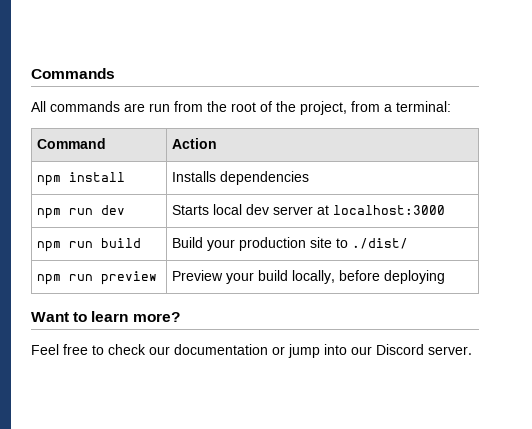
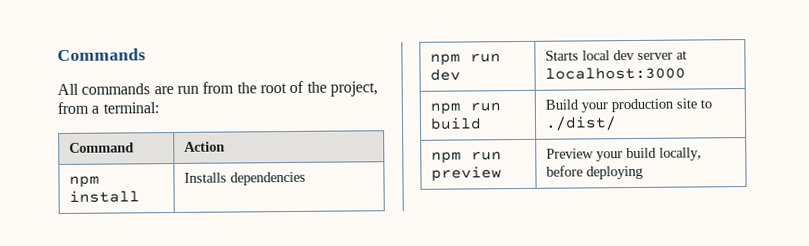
[31,311,180,322] [31,344,472,358] // Want to learn more? // Feel free to check our documentation or jump into our Discord server. -> (644, 172) none

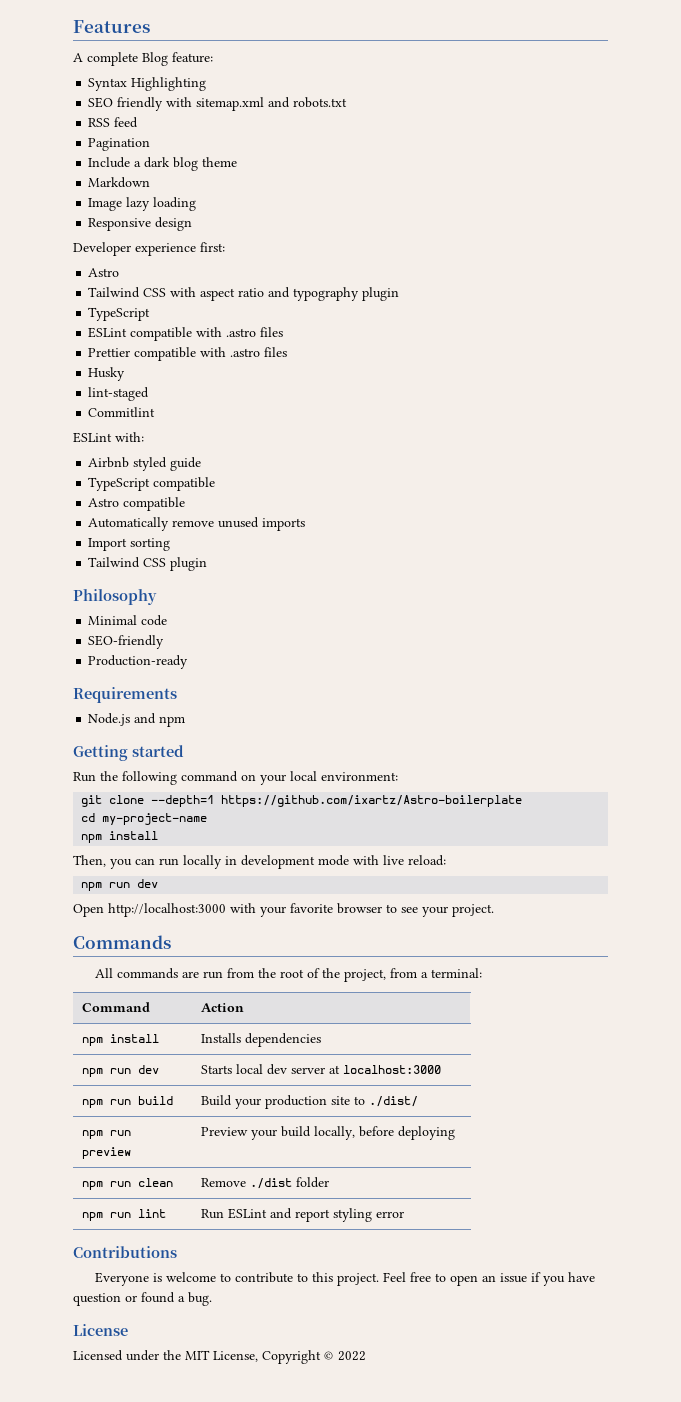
(57, 55) none -> [73,20,150,33] [73,52,213,66] [88,77,207,91] [88,97,348,111] [88,117,139,128] [88,138,151,151] [88,157,238,171] [88,177,151,188] [88,197,197,211] [88,217,193,231] [73,242,225,256] [88,268,120,277] [88,287,400,301] [88,307,151,321] [88,327,284,341] [88,347,288,361] [88,367,126,381] [88,387,150,401] [88,407,156,417] [73,432,144,443] [88,457,202,471] [88,477,216,491] [88,497,186,511] [88,517,306,531] [88,538,171,551] [88,557,208,571] [73,589,157,605] [88,615,168,626] [88,635,165,649] [88,655,189,669] [73,687,177,703] [88,713,186,727] [73,745,184,761] [73,771,398,785] [81,795,523,807] [81,813,208,825] [81,831,159,843] [73,855,446,869] [81,879,159,891] [73,903,494,917] Features // A complete Blog feature: // Syntax Highlighting // SEO friendly with sitemap.xml and robots.txt // RSS feed // Pagination // Include a dark blog theme // Markdown // Image lazy loading // Responsive design // Developer experience first: // Astro // Tailwind CSS with aspect ratio and typography plugin // TypeScript // ESLint compatible with .astro files // Prettier compatible with .astro files // Husky // lint-staged // Commitlint // ESLint with: // Airbnb styled guide // TypeScript compatible // Astro compatible // Automatically remove unused imports // Import sorting // Tailwind CSS plugin // Philosophy // Minimal code // SEO-friendly // Production-ready // Requirements // Node.js and npm // Getting started // Run the following command on your local environment: // git clone --depth=1 https://github.com/ixartz/Astro-boilerplate // cd my-project-name // npm install // Then, you can run locally in development mode with live reload: // npm run dev // Open http://localhost:3000 with your favorite browser to see your project. //
(644, 172) none -> [82,1178,174,1190] [201,1177,330,1189] [82,1209,167,1221] [201,1208,405,1222] [73,1246,177,1258] [95,1272,596,1286] [73,1292,212,1306] [73,1324,128,1336] [73,1350,366,1364] // npm run clean | Remove ./dist folder // npm run lint | Run ESLint and report styling error // Contributions // Everyone is welcome to contribute to this project. Feel free to open an issue if you have question or found a bug. // License // Licensed under the MIT License, Copyright © 2022

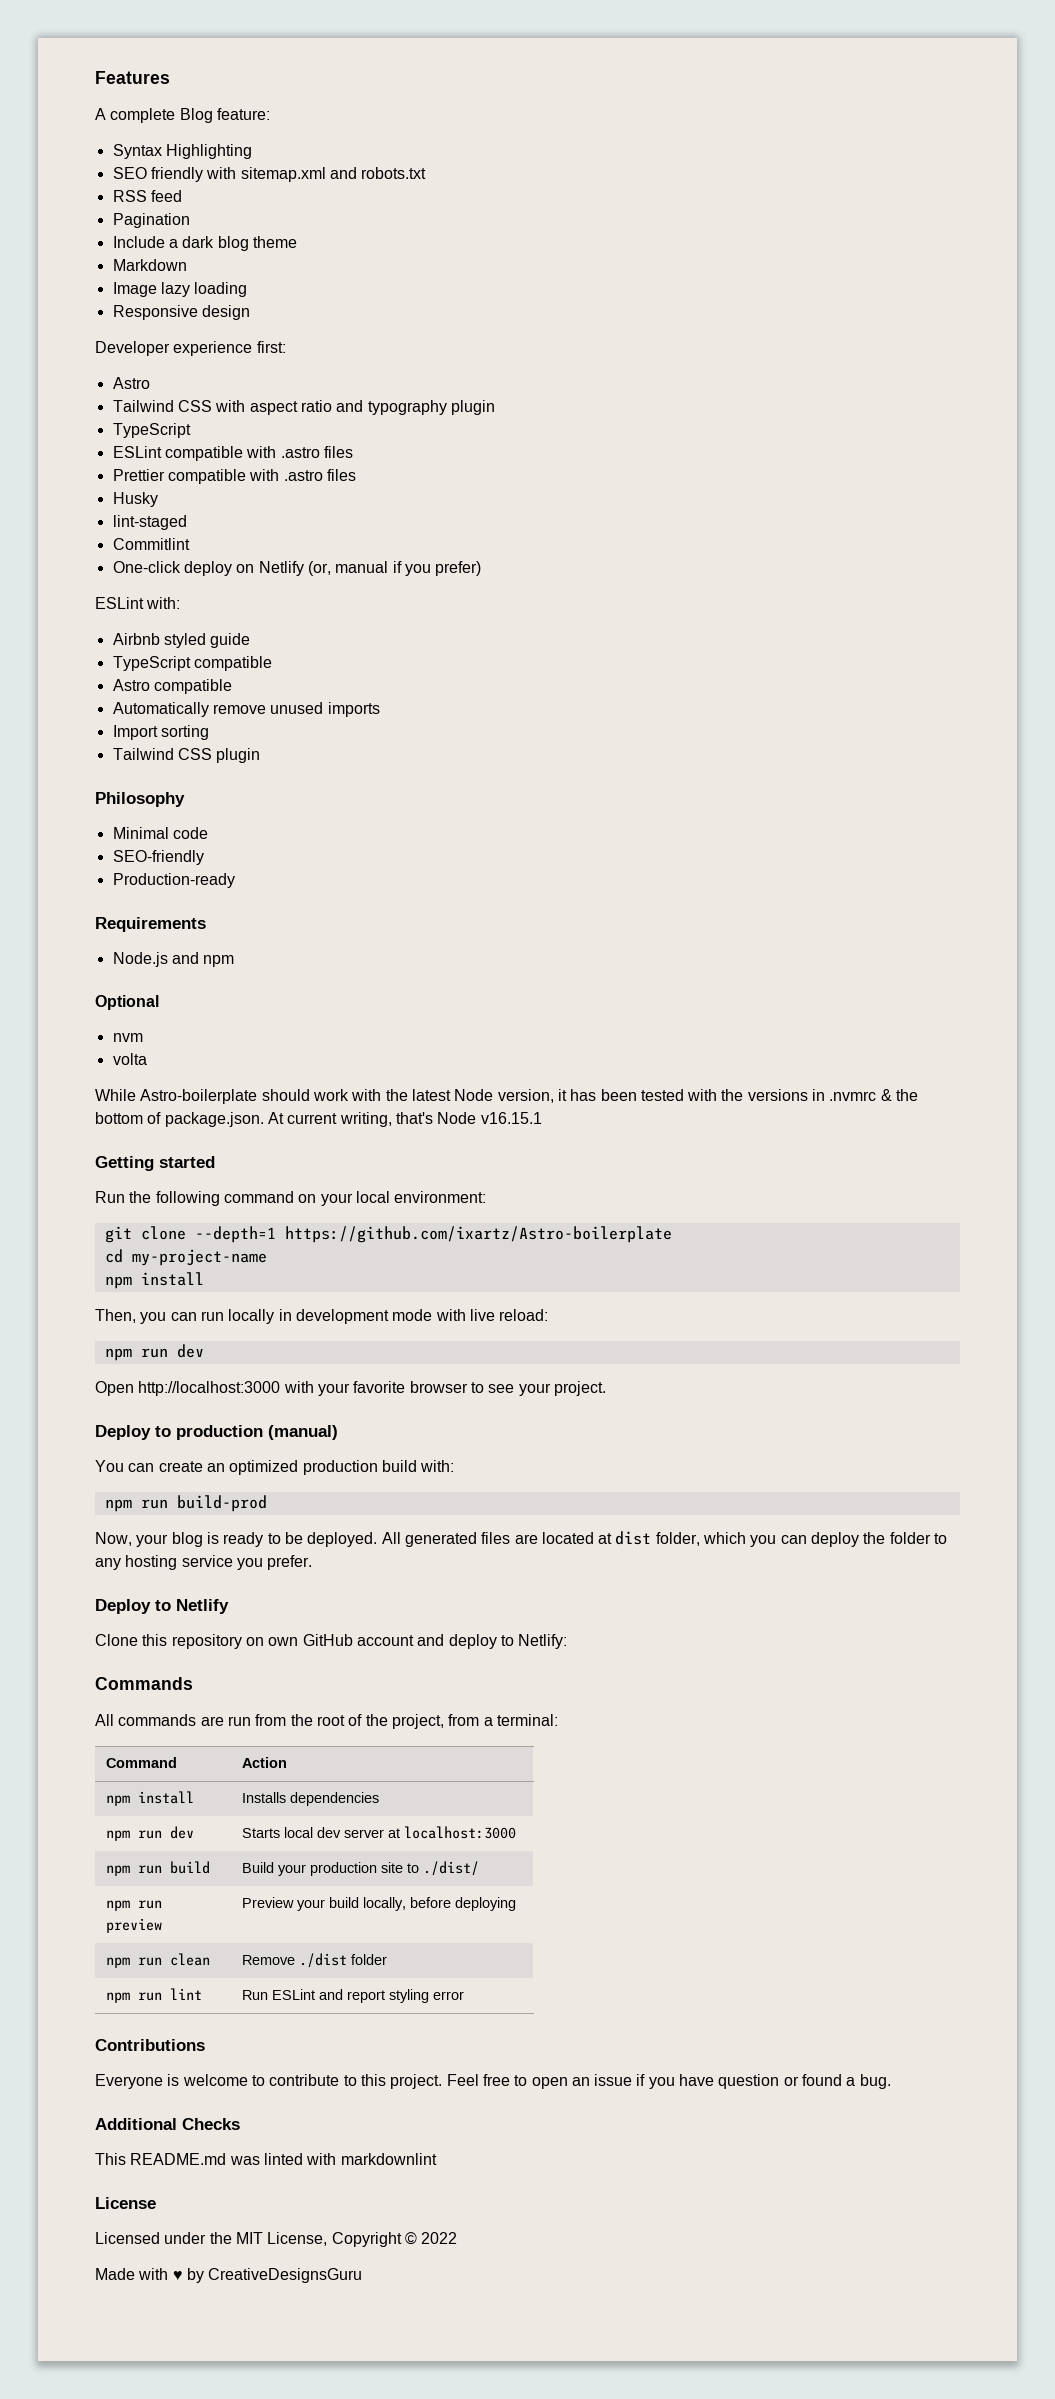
(156, 412) none -> [112,561,482,576] // One-click deploy on Netlify (or, manual if you prefer)
(186, 721) none -> [95,995,159,1010] [112,1033,143,1042] [112,1053,147,1065] [95,1089,919,1104] [95,1112,542,1127] // Optional // nvm // volta // While Astro-boilerplate should work with the latest Node version, it has been tested with the versions in .nvmrc & the bottom of package.json. At current writing, that's Node v16.15.1
(494, 910) none -> [95,1425,338,1440] [95,1460,455,1475] [104,1495,267,1512] [95,1531,948,1547] [95,1555,313,1570] [95,1599,229,1614] [95,1634,568,1649] // Deploy to production (manual) // You can create an optimized production build with: // npm run build-prod // Now, your blog is ready to be deployed. All generated files are located at dist folder, which you can deploy the folder to any hosting service you prefer. // Deploy to Netlify // Clone this repository on own GitHub account and deploy to Netlify:
(212, 1299) none -> [95,2118,240,2130] [95,2153,437,2165] // Additional Checks // This README.md was linted with markdownlint
(366, 1356) none -> [95,2268,363,2283] // Made with ♥ by CreativeDesignsGuru

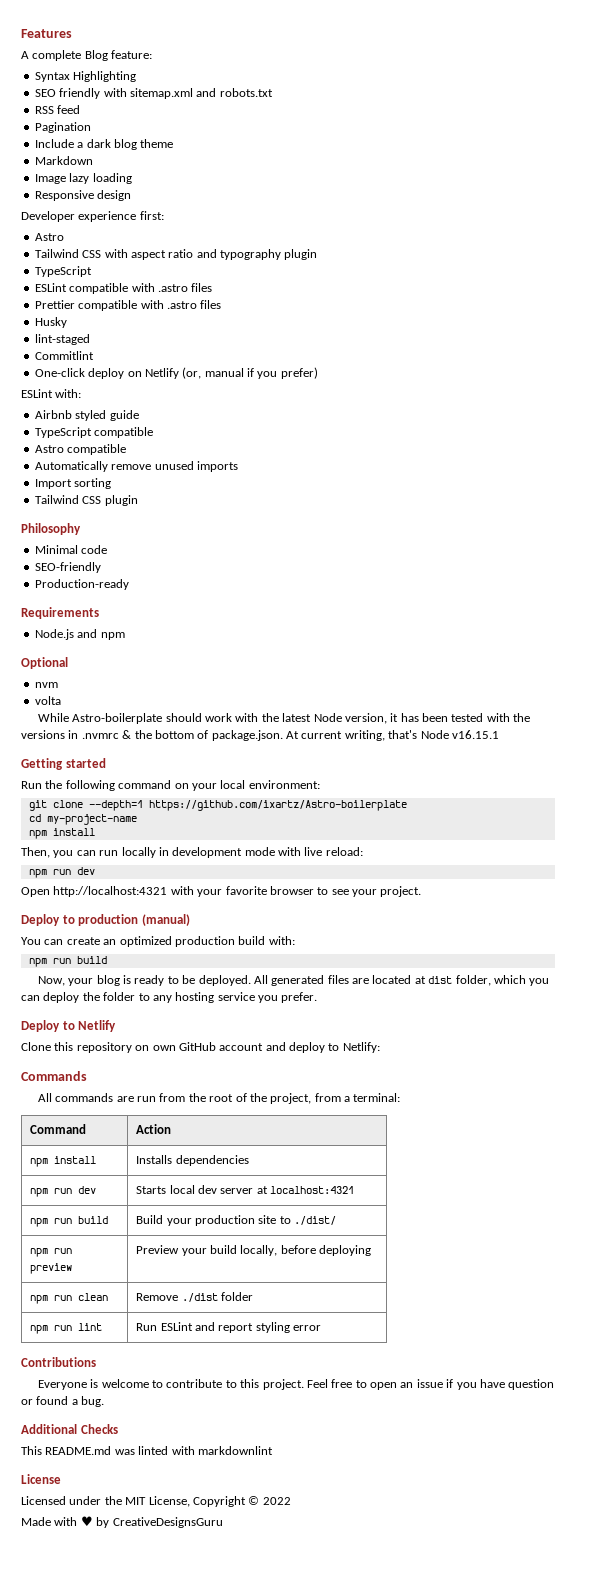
[138,1381,281,1396] http://localhost:3000 -> [53,886,168,897] http://localhost:4321
[176,1495,267,1512] build-prod -> [76,956,107,964] build
[403,1826,516,1839] localhost:3000 -> [270,1186,355,1194] localhost:4321

